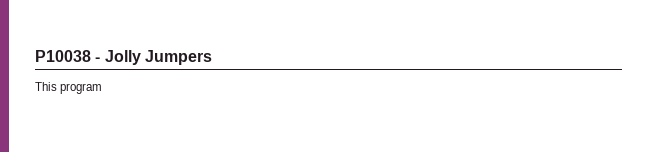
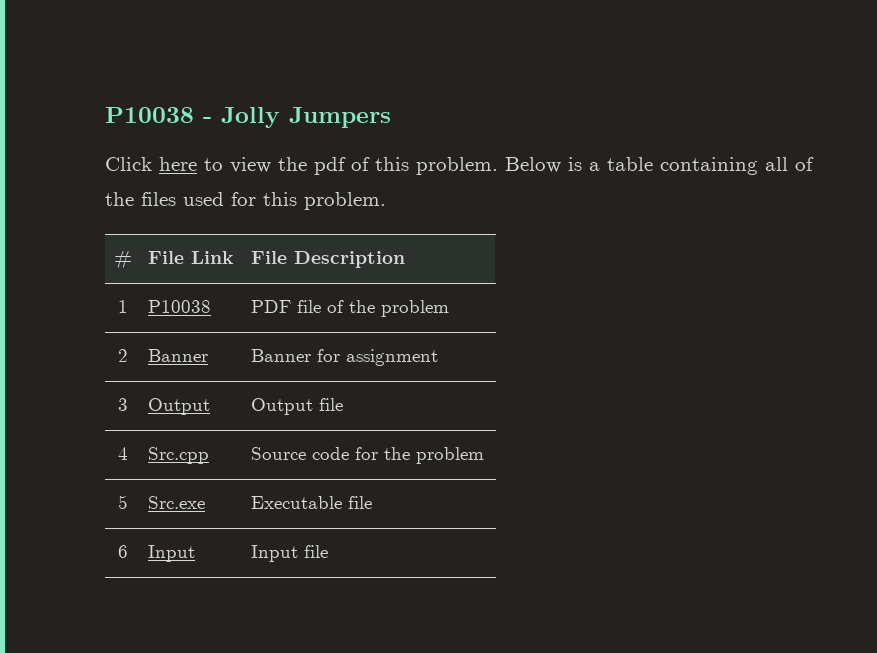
[35,82,103,94] This program -> [105,157,814,175] [105,192,386,210] [114,251,132,269] [148,251,235,264] [251,251,406,268] [118,300,128,313] [148,300,212,313] [251,300,450,317] [118,349,128,362] [148,349,209,362] [251,349,439,366] [118,398,128,411] [148,398,211,415] [251,398,344,415] [118,447,128,460] [148,447,210,464] [251,447,485,464] [118,495,128,509] [148,496,206,509] [251,496,373,509] [118,545,128,558] [148,545,196,562] [251,545,329,562] Click here to view the pdf of this problem. Below is a table containing all of the files used for this problem. // # | File Link | File Description // 1 | P10038 | PDF file of the problem // 2 | Banner | Banner for assignment // 3 | Output | Output file // 4 | Src.cpp | Source code for the problem // 5 | Src.exe | Executable file // 6 | Input | Input file

